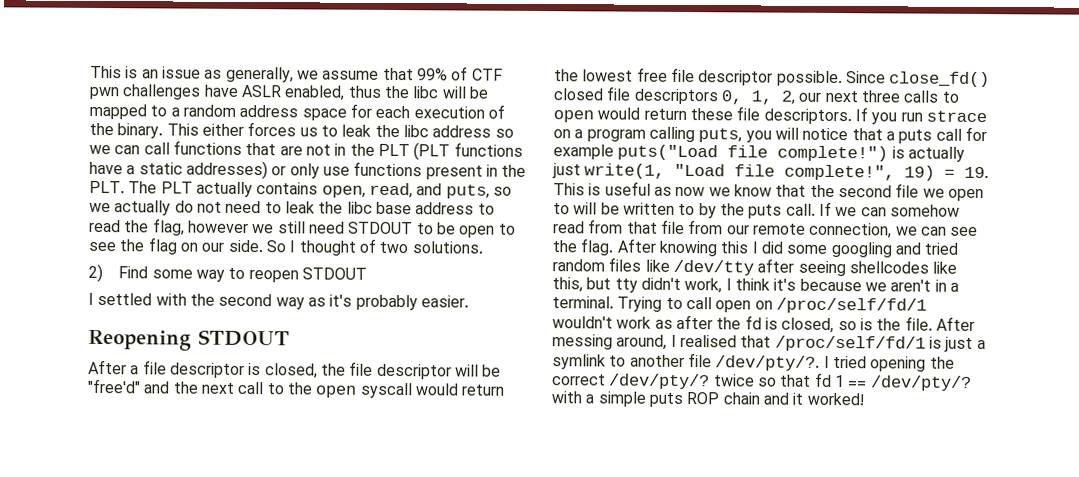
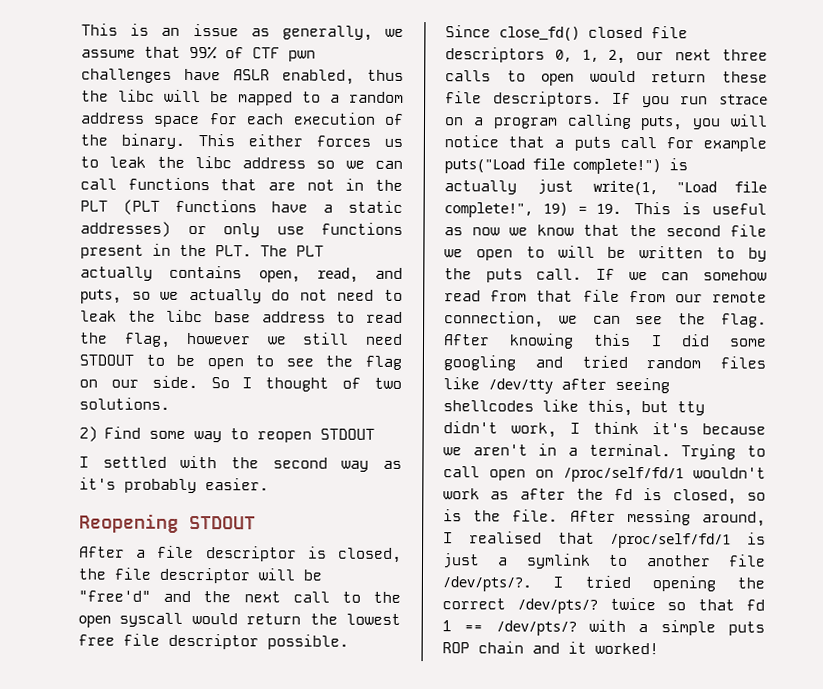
[715,355,821,371] /dev/pty/?. -> [442,576,532,592] /dev/pts/?.
[608,373,711,390] /dev/pty/? -> [517,598,599,614] /dev/pts/?
[869,375,972,391] /dev/pty/? -> [495,620,577,636] /dev/pts/?

